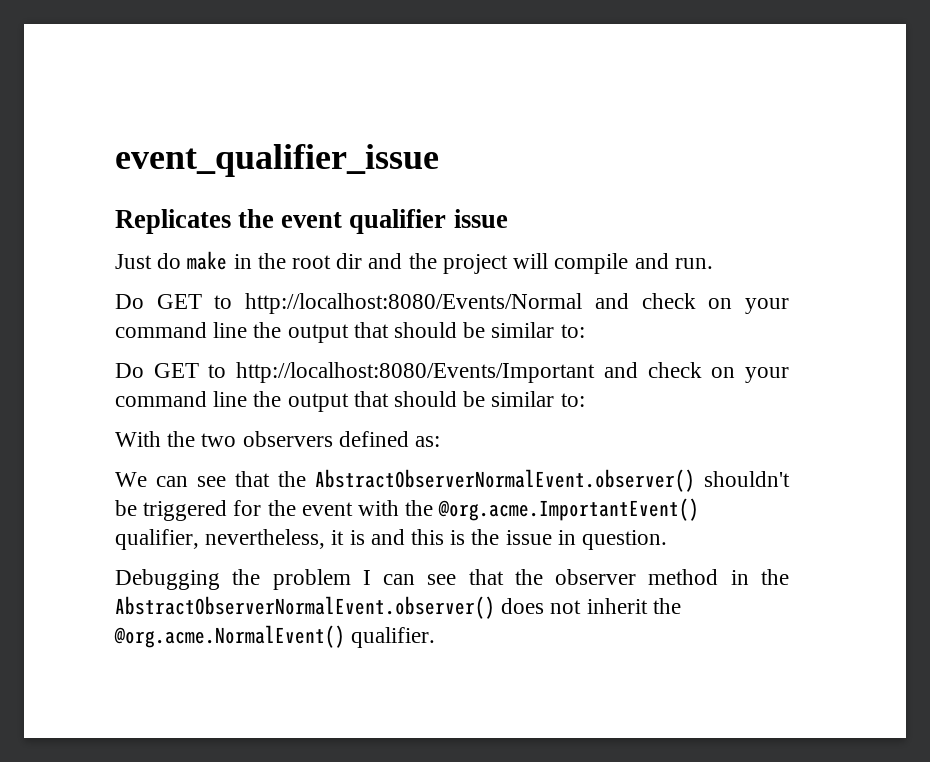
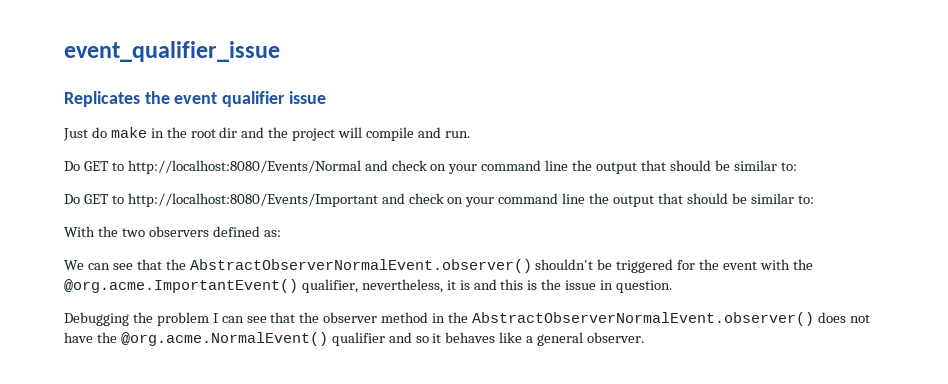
[586,598,648,614] inherit -> [64,332,93,343] have
[351,627,436,648] qualifier. -> [331,332,645,346] qualifier and so it behaves like a general observer.

